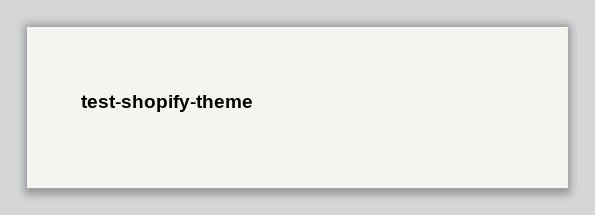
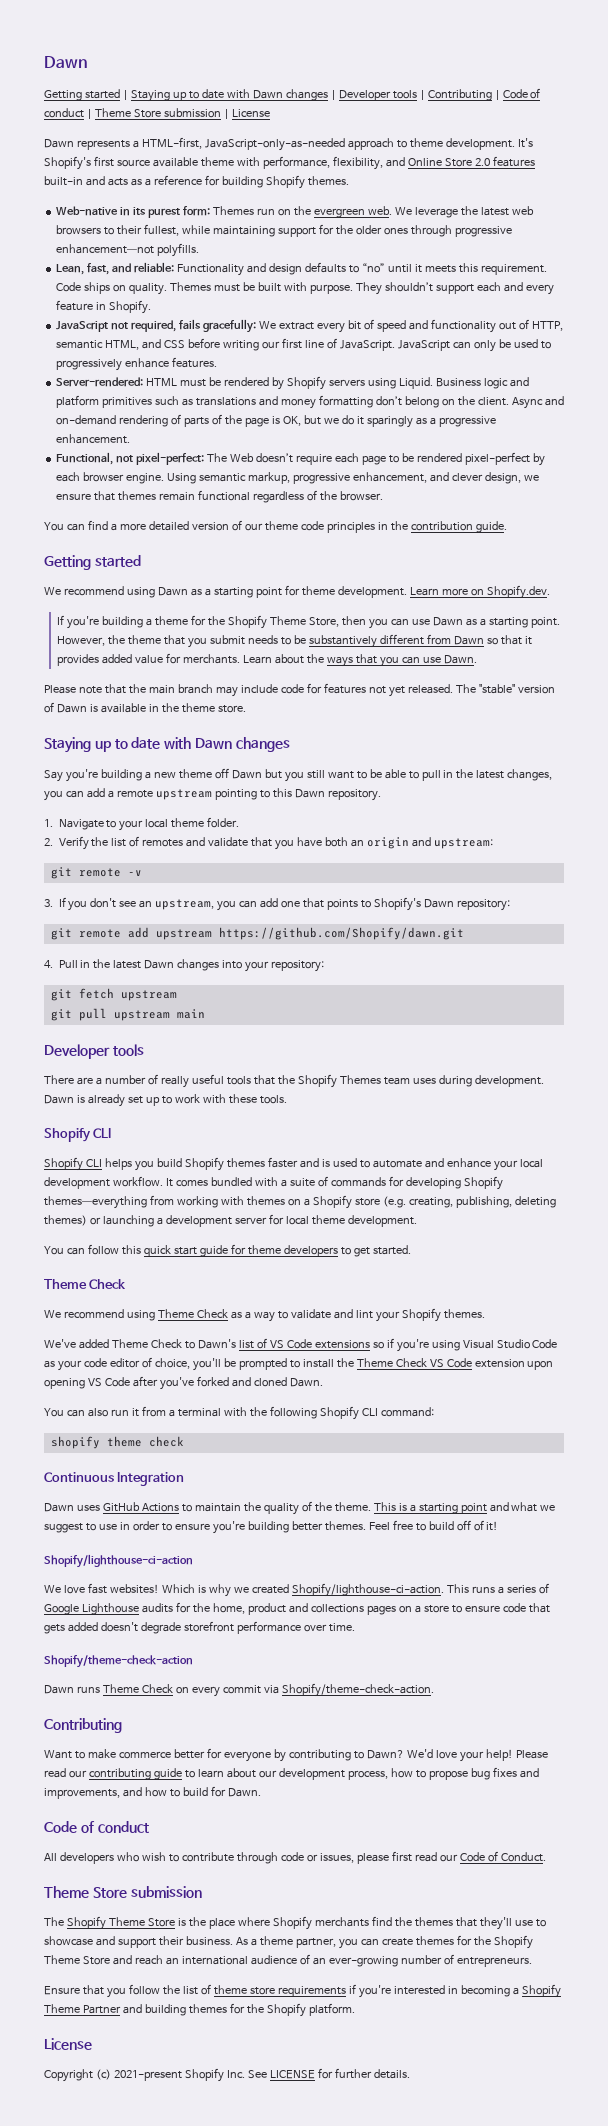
[81,95,253,112] test-shopify-theme -> [44,56,87,68] [44,88,541,102] [44,108,270,119] [44,137,533,151] [44,156,535,170] [44,175,349,189] [56,206,534,218] [56,224,512,237] [56,243,200,257] [56,262,547,276] [56,282,554,295] [56,300,152,314] [56,319,563,333] [56,338,551,352] [56,357,218,371] [56,376,529,390] [56,395,564,409] [56,414,496,428] [56,434,131,444] [56,452,545,466] [56,472,539,484] [56,490,383,503] [44,520,507,533] [44,555,141,570] [44,585,550,599] [57,615,560,629] [57,634,532,648] [57,653,477,667] [44,683,555,697] [44,702,246,713] [44,737,290,753] [44,768,553,782] [44,788,381,801] [44,817,240,831] [44,836,494,850] [50,867,142,879] [44,897,511,911] [50,927,464,940] [44,959,325,972] [50,988,177,1001] [50,1008,205,1021] [44,1044,144,1059] [44,1074,544,1088] [44,1094,287,1107] [44,1128,112,1142] [44,1157,543,1171] [44,1176,503,1190] [44,1195,556,1209] [44,1214,417,1227] [44,1244,411,1257] [44,1279,127,1289] [44,1308,485,1322] [44,1338,558,1352] [44,1357,554,1371] [44,1376,323,1390] [44,1406,434,1420] [50,1436,184,1449] [44,1472,185,1486] [44,1501,556,1515] [44,1520,499,1534] [44,1554,193,1568] [44,1583,549,1597] [44,1602,550,1615] [44,1621,355,1634] [44,1655,193,1668] [44,1683,434,1697] [44,1718,122,1733] [44,1748,548,1762] [44,1767,539,1780] [44,1786,261,1799] [44,1821,149,1833] [44,1851,546,1864] [44,1886,202,1898] [44,1916,546,1930] [44,1935,533,1949] [44,1954,532,1967] [44,1984,561,1998] [44,2003,355,2017] [44,2038,92,2050] [44,2068,410,2082] Dawn // Getting started | Staying up to date with Dawn changes | Developer tools | Contributing | Code of conduct | Theme Store submission | License // Dawn represents a HTML-first, JavaScript-only-as-needed approach to theme development. It's Shopify's first source available theme with performance, flexibility, and Online Store 2.0 features built-in and acts as a reference for building Shopify themes. // Web-native in its purest form: Themes run on the evergreen web. We leverage the latest web browsers to their fullest, while maintaining support for the older ones through progressive enhancement—not polyfills. // Lean, fast, and reliable: Functionality and design defaults to “no” until it meets this requirement. Code ships on quality. Themes must be built with purpose. They shouldn’t support each and every feature in Shopify. // JavaScript not required, fails gracefully: We extract every bit of speed and functionality out of HTTP, semantic HTML, and CSS before writing our first line of JavaScript. JavaScript can only be used to progressively enhance features. // Server-rendered: HTML must be rendered by Shopify servers using Liquid. Business logic and platform primitives such as translations and money formatting don’t belong on the client. Async and on-demand rendering of parts of the page is OK, but we do it sparingly as a progressive enhancement. // Functional, not pixel-perfect: The Web doesn’t require each page to be rendered pixel-perfect by each browser engine. Using semantic markup, progressive enhancement, and clever design, we ensure that themes remain functional regardless of the browser. // You can find a more detailed version of our theme code principles in the contribution guide. // Getting started // We recommend using Dawn as a starting point for theme development. Learn more on Shopify.dev. // If you're building a theme for the Shopify Theme Store, then you can use Dawn as a starting point. However, the theme that you submit needs to be substantively different from Dawn so that it provides added value for merchants. Learn about the ways that you can use Dawn. // Please note that the main branch may include code for features not yet released. The "stable" version of Dawn is available in the theme store. // Staying up to date with Dawn changes // Say you're building a new theme off Dawn but you still want to be able to pull in the latest changes, you can add a remote upstream pointing to this Dawn repository. // 1. Navigate to your local theme folder. // 2. Verify the list of remotes and validate that you have both an origin and upstream: // git remote -v // 3. If you don't see an upstream, you can add one that points to Shopify's Dawn repository: // git remote add upstream https://github.com/Shopify/dawn.git // 4. Pull in the latest Dawn changes into your repository: // git fetch upstream // git pull upstream main // Developer tools // There are a number of really useful tools that the Shopify Themes team uses during development. Dawn is already set up to work with these tools. // Shopify CLI // Shopify CLI helps you build Shopify themes faster and is used to automate and enhance your local development workflow. It comes bundled with a suite of commands for developing Shopify themes—everything from working with themes on a Shopify store (e.g. creating, publishing, deleting themes) or launching a development server for local theme development. // You can follow this quick start guide for theme developers to get started. // Theme Check // We recommend using Theme Check as a way to validate and lint your Shopify themes. // We've added Theme Check to Dawn's list of VS Code extensions so if you're using Visual Studio Code as your code editor of choice, you'll be prompted to install the Theme Check VS Code extension upon opening VS Code after you've forked and cloned Dawn. // You can also run it from a terminal with the following Shopify CLI command: // shopify theme check // Continuous Integration // Dawn uses GitHub Actions to maintain the quality of the theme. This is a starting point and what we suggest to use in order to ensure you're building better themes. Feel free to build off of it! // Shopify/lighthouse-ci-action // We love fast websites! Which is why we created Shopify/lighthouse-ci-action. This runs a series of Google Lighthouse audits for the home, product and collections pages on a store to ensure code that gets added doesn't degrade storefront performance over time. // Shopify/theme-check-action // Dawn runs Theme Check on every commit via Shopify/theme-check-action. // Contributing // Want to make commerce better for everyone by contributing to Dawn? We'd love your help! Please read our contributing guide to learn about our development process, how to propose bug fixes and improvements, and how to build for Dawn. // Code of conduct // All developers who wish to contribute through code or issues, please first read our Code of Conduct. // Theme Store submission // The Shopify Theme Store is the place where Shopify merchants find the themes that they'll use to showcase and support their business. As a theme partner, you can create themes for the Shopify Theme Store and reach an international audience of an ever-growing number of entrepreneurs. // Ensure that you follow the list of theme store requirements if you're interested in becoming a Shopify Theme Partner and building themes for the Shopify platform. // License // Copyright (c) 2021-present Shopify Inc. See LICENSE for further details.

